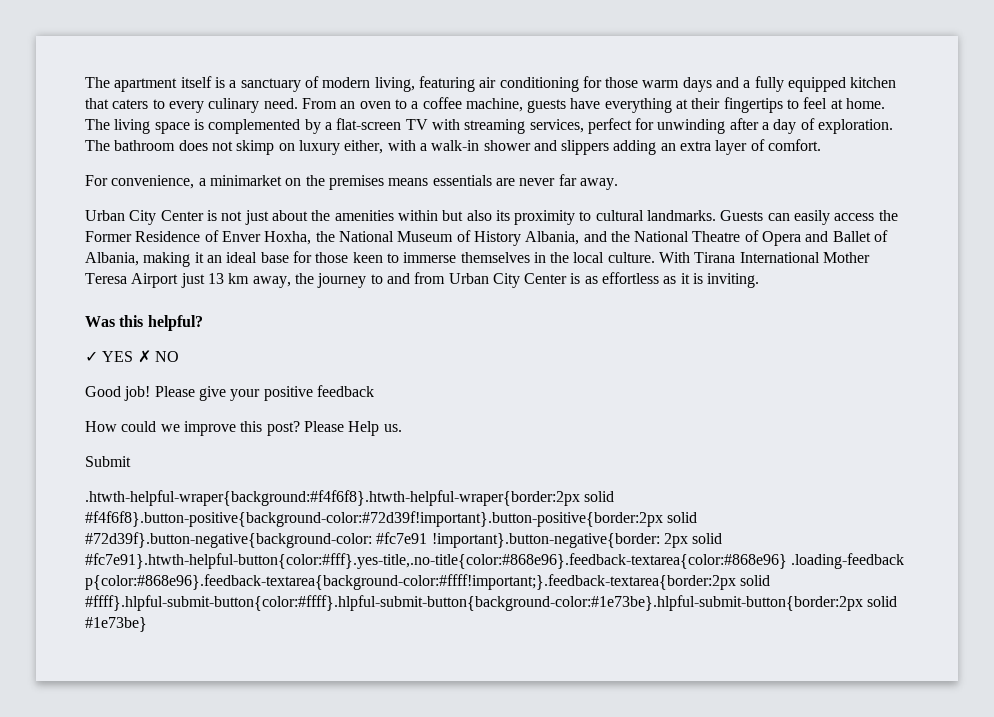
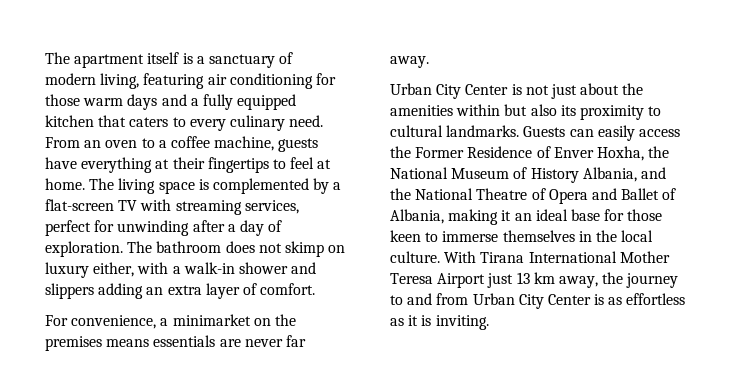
[85,315,203,331] [85,350,179,363] [85,385,374,401] [85,421,402,436] [85,456,131,467] [85,490,615,506] [85,511,698,527] [85,532,723,548] [85,553,905,569] [85,574,771,590] [85,595,898,611] [85,617,147,632] // Was this helpful? // ✓ YES ✗ NO // Good job! Please give your positive feedback // How could we improve this post? Please Help us. // Submit // .htwth-helpful-wraper{background:#f4f6f8}.htwth-helpful-wraper{border:2px solid #f4f6f8}.button-positive{background-color:#72d39f!important}.button-positive{border:2px solid #72d39f}.button-negative{background-color: #fc7e91 !important}.button-negative{border: 2px solid #fc7e91}.htwth-helpful-button{color:#fff}.yes-title,.no-title{color:#868e96}.feedback-textarea{color:#868e96} .loading-feedback p{color:#868e96}.feedback-textarea{background-color:#ffff!important;}.feedback-textarea{border:2px solid #ffff}.hlpful-submit-button{color:#ffff}.hlpful-submit-button{background-color:#1e73be}.hlpful-submit-button{border:2px solid #1e73be} -> (489, 322) none

